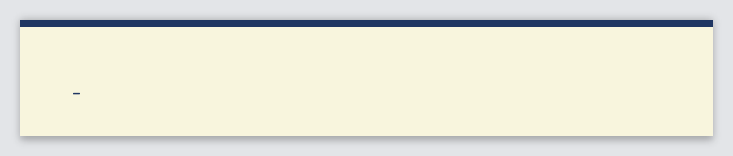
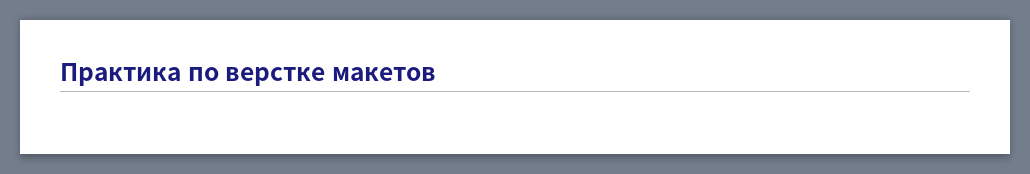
[72,92,81,100] - -> [60,63,436,86] Практика по верстке макетов

